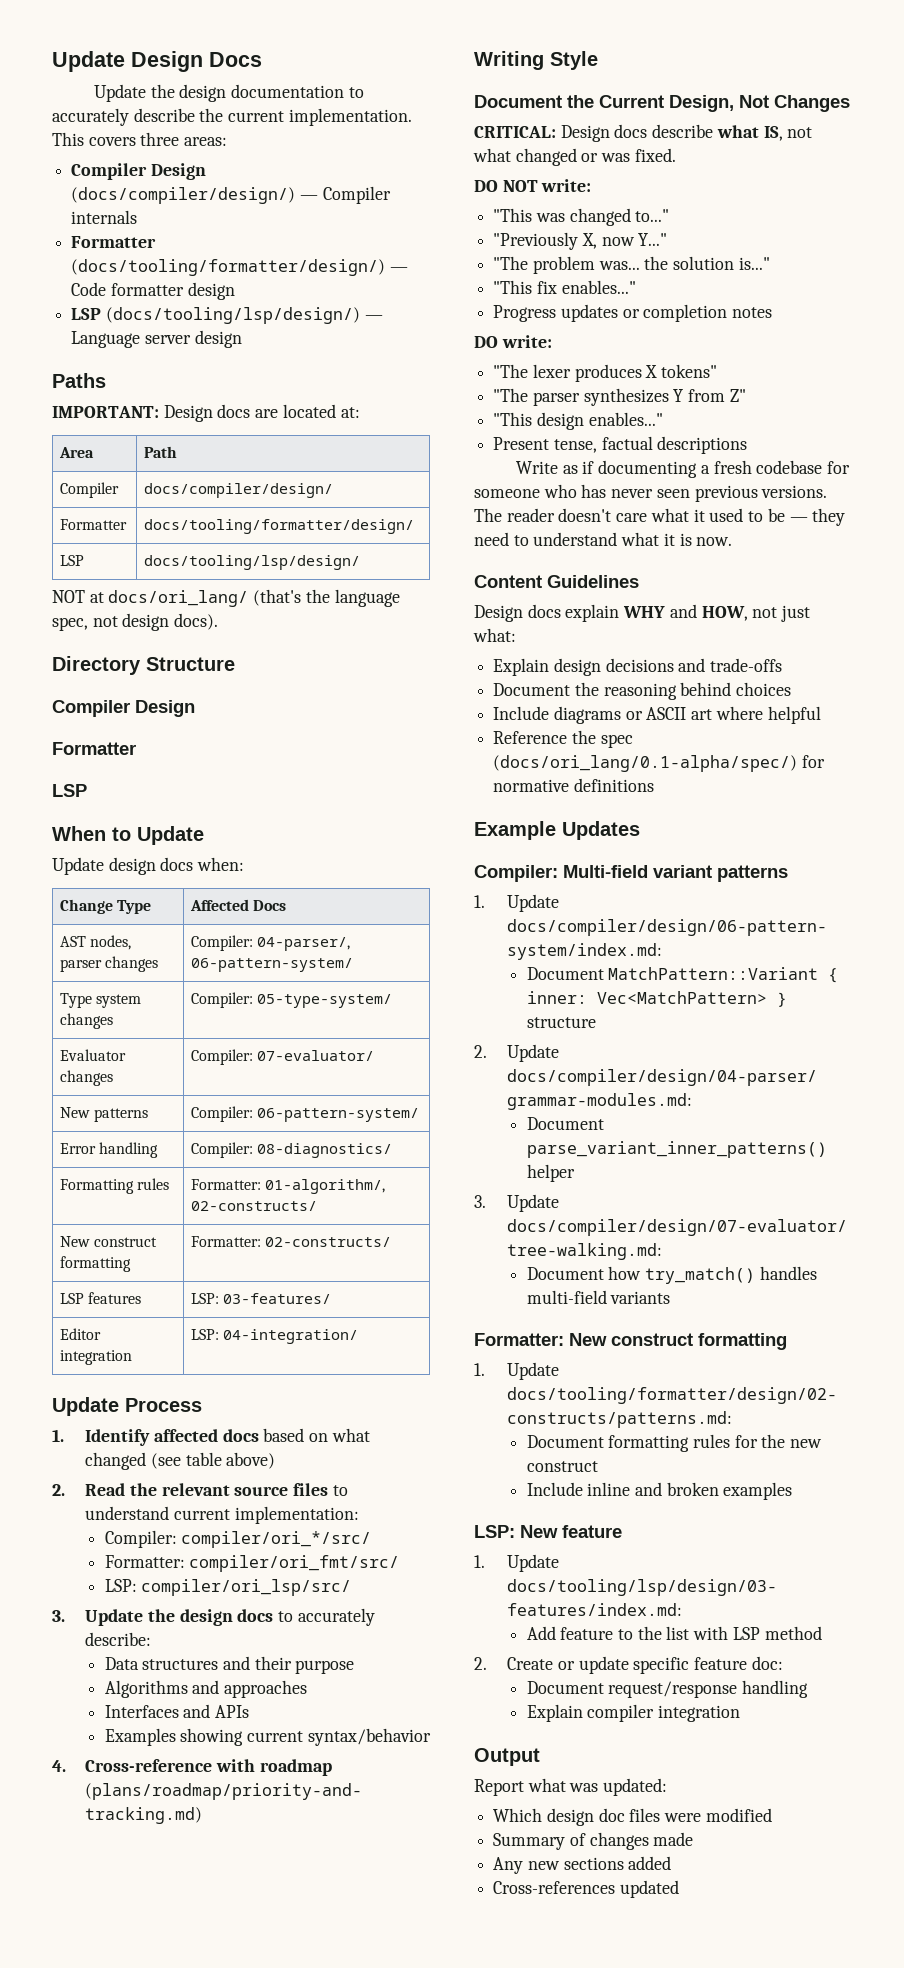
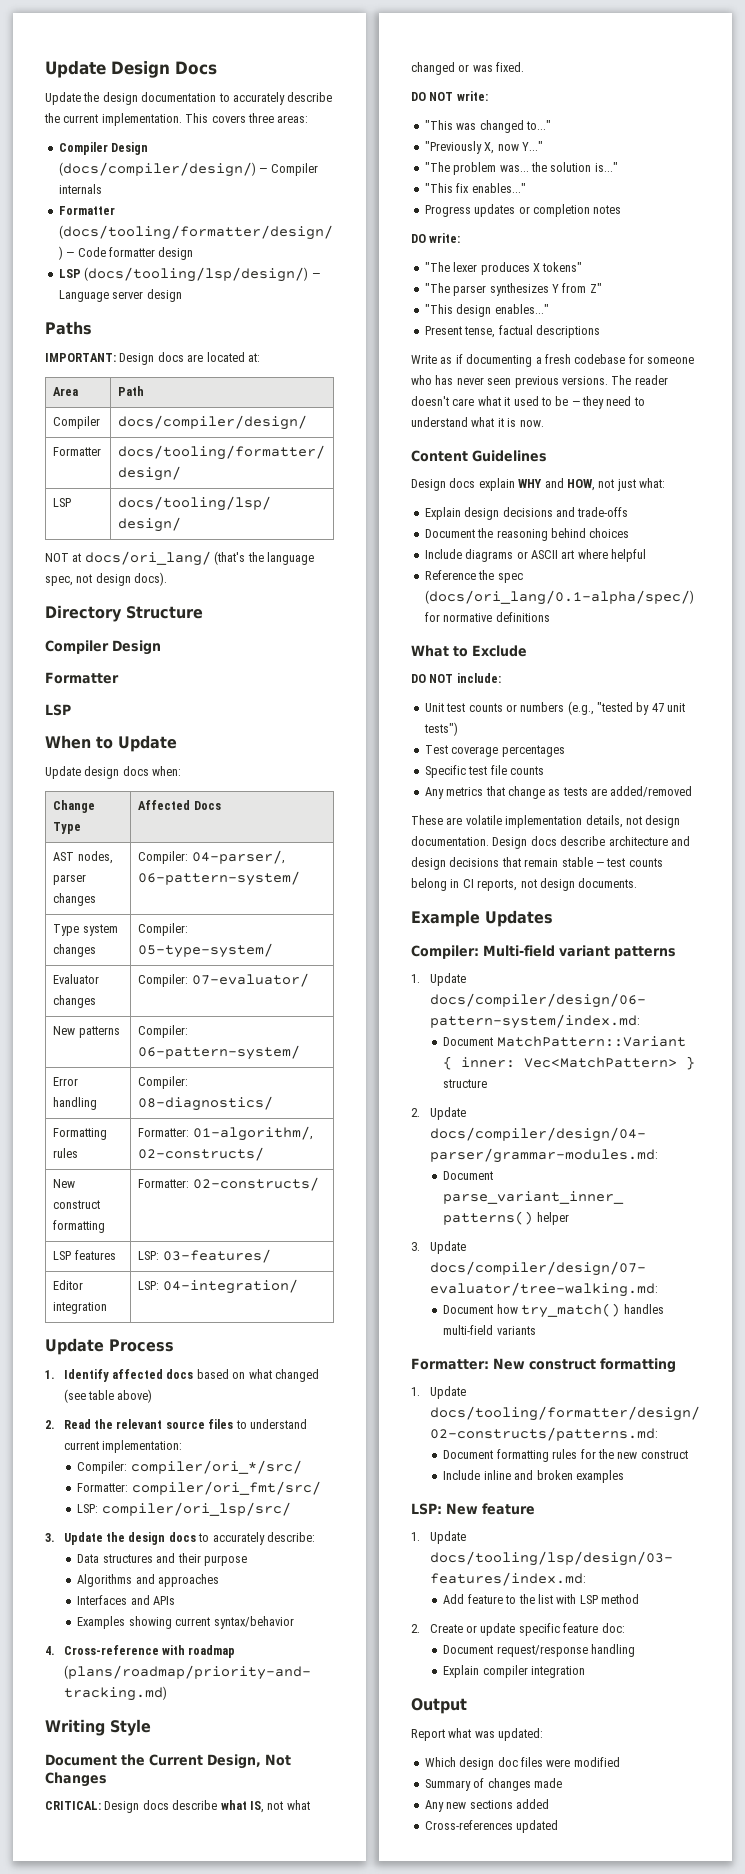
(654, 785) none -> [411,645,527,657] [411,673,501,683] [424,701,686,715] [423,722,458,736] [424,745,565,757] [424,765,544,778] [424,786,693,799] [411,815,681,828] [411,836,690,849] [411,857,663,870] [411,878,638,891] // What to Exclude // DO NOT include: // Unit test counts or numbers (e.g., "tested by 47 unit tests") // Test coverage percentages // Specific test file counts // Any metrics that change as tests are added/removed // These are volatile implementation details, not design documentation. Design docs describe architecture and design decisions that remain stable — test counts belong in CI reports, not design documents.

